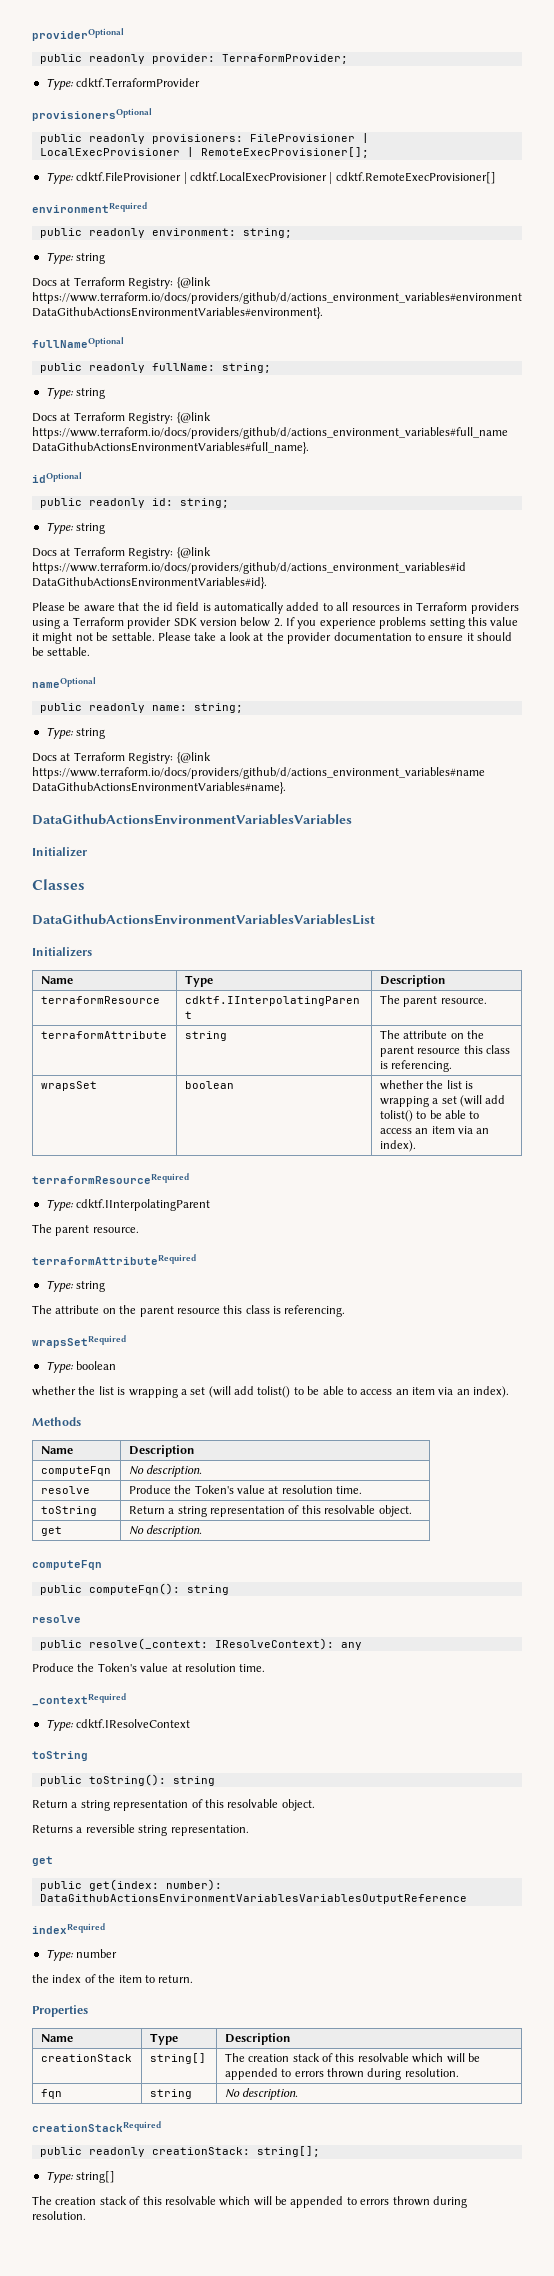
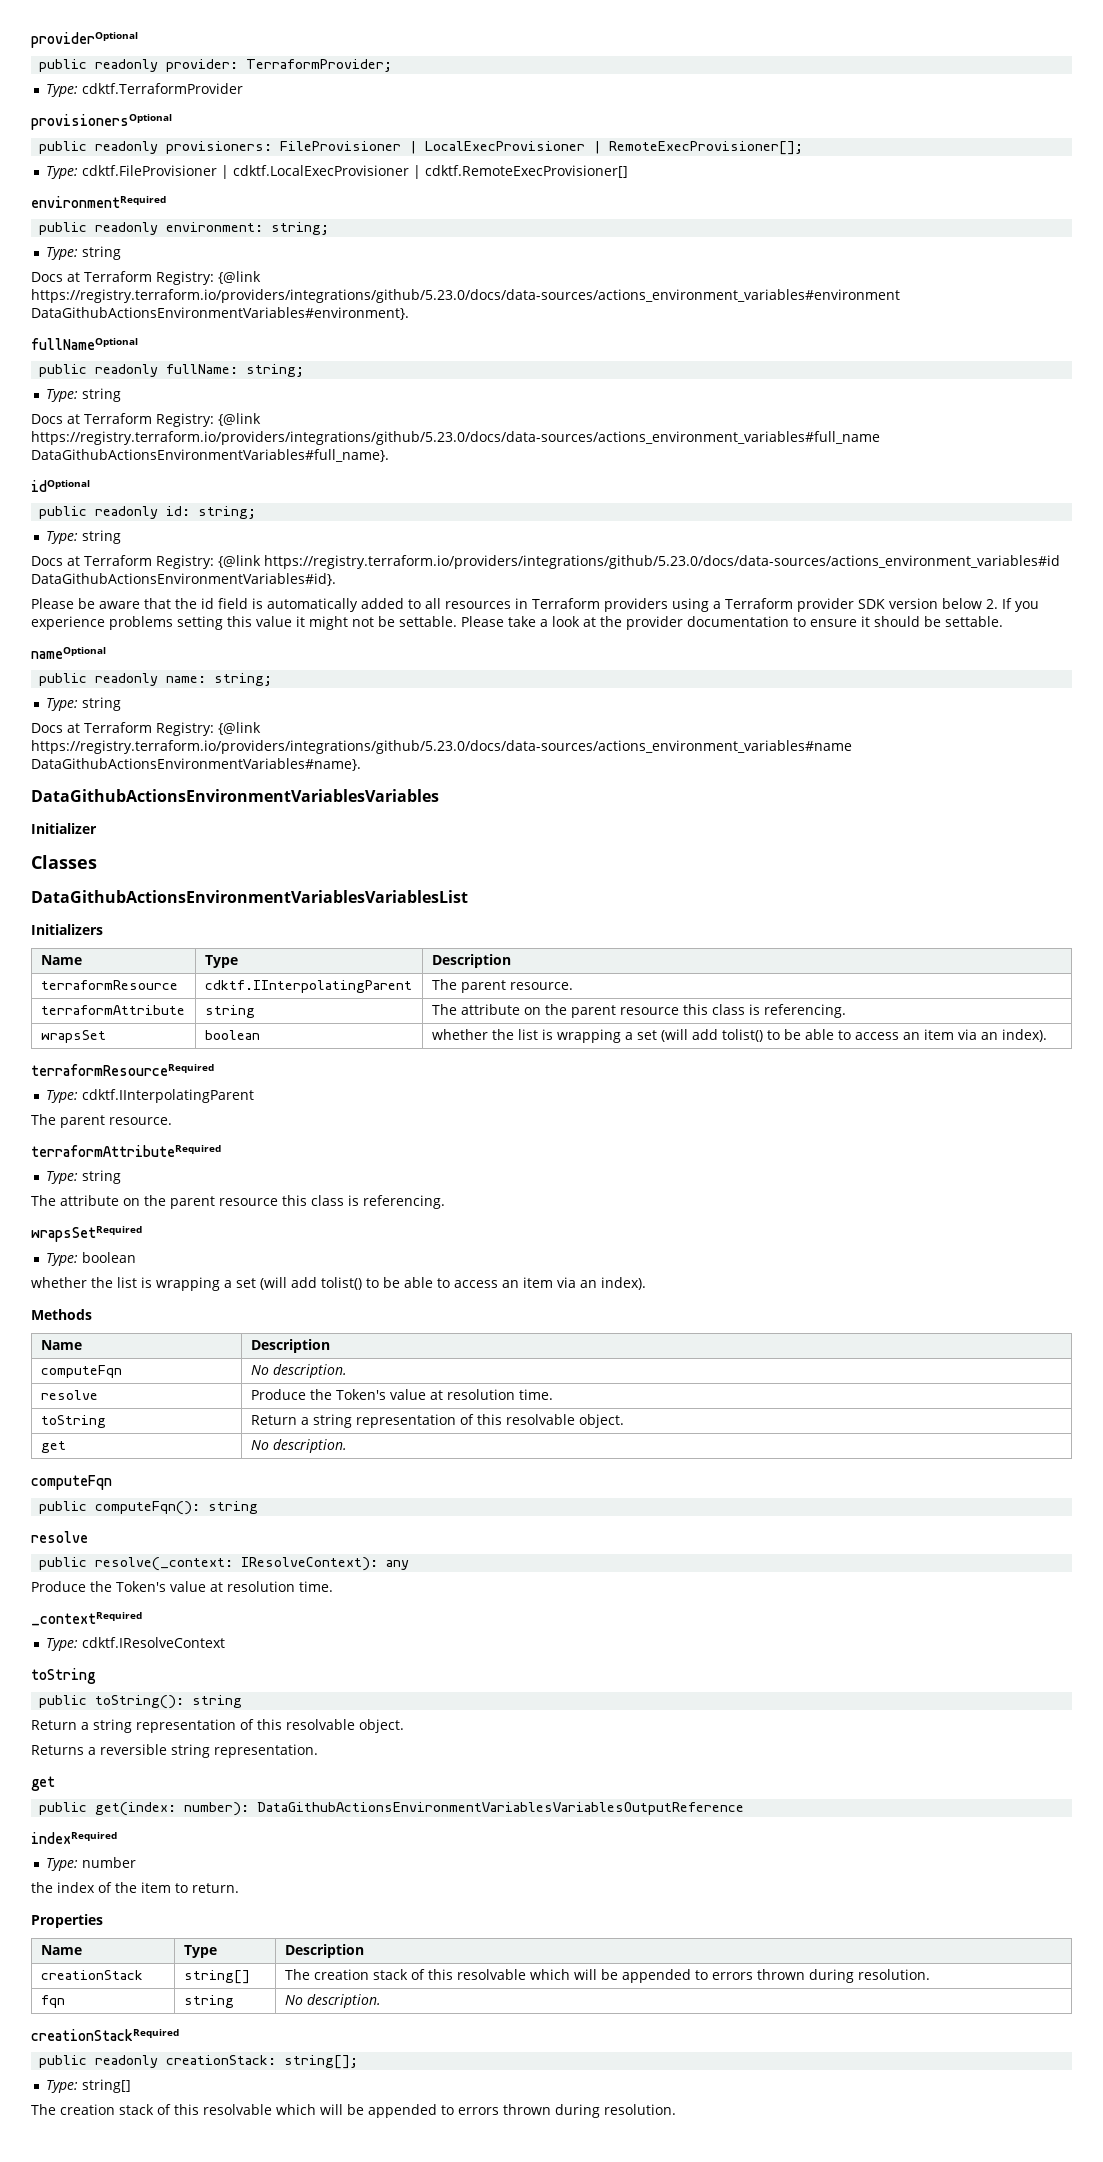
[32,292,522,304] https://www.terraform.io/docs/providers/github/d/actions_environment_variables#environment -> [31,289,900,303] https://registry.terraform.io/providers/integrations/github/5.23.0/docs/data-sources/actions_environment_variables#environment
[32,427,508,439] https://www.terraform.io/docs/providers/github/d/actions_environment_variables#full_name -> [31,431,880,445] https://registry.terraform.io/providers/integrations/github/5.23.0/docs/data-sources/actions_environment_variables#full_name
[32,562,466,574] https://www.terraform.io/docs/providers/github/d/actions_environment_variables#id -> [263,555,1060,569] https://registry.terraform.io/providers/integrations/github/5.23.0/docs/data-sources/actions_environment_variables#id
[32,767,485,779] https://www.terraform.io/docs/providers/github/d/actions_environment_variables#name -> [31,740,852,754] https://registry.terraform.io/providers/integrations/github/5.23.0/docs/data-sources/actions_environment_variables#name

